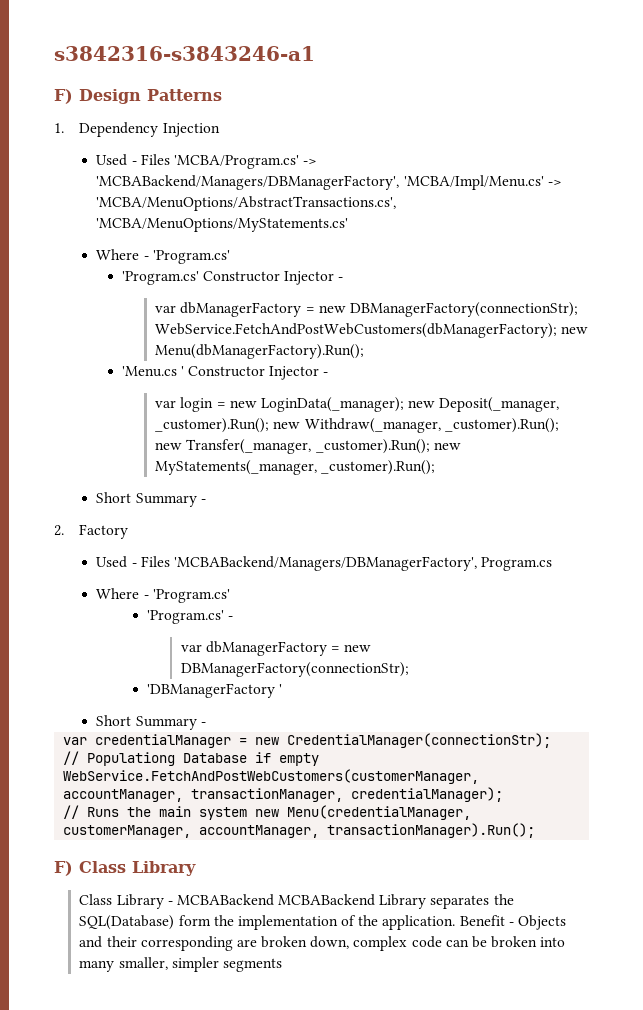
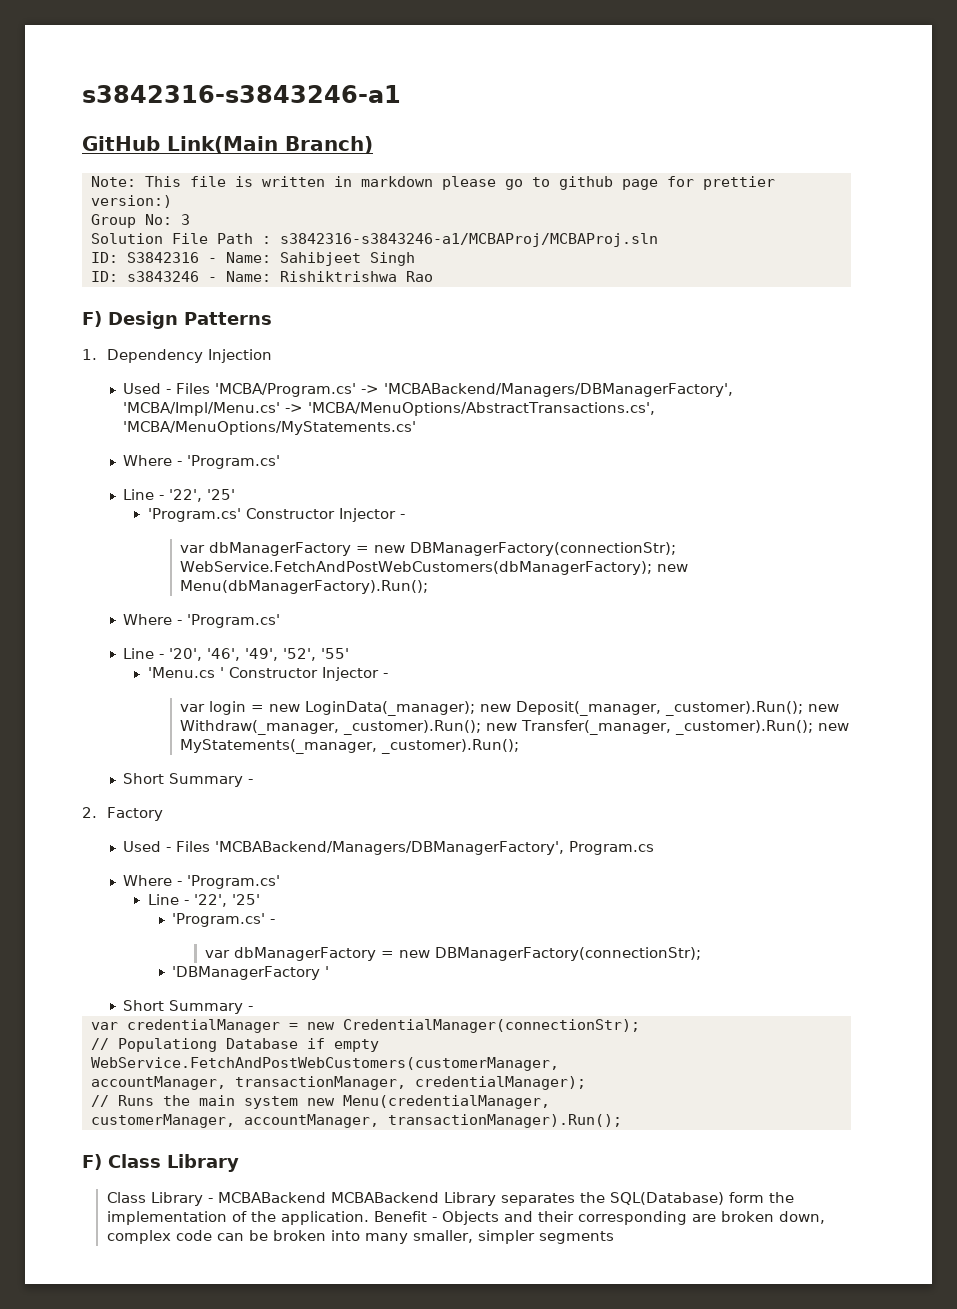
(315, 53) none -> [82,136,373,154] [91,176,775,190] [91,195,172,208] [91,214,190,228] [91,233,658,247] [91,252,415,266] [91,271,433,282] // GitHub Link(Main Branch) // Note: This file is written in markdown please go to github page for prettier version:) // Group No: 3 // Solution File Path : s3842316-s3843246-a1/MCBAProj/MCBAProj.sln // ID: S3842316 - Name: Sahibjeet Singh // ID: s3843246 - Name: Rishiktrishwa Rao
(230, 257) none -> [123,489,236,502] // Line - '22', '25'
(365, 351) none -> [123,614,281,628] [123,648,350,661] // Where - 'Program.cs' // Line - '20', '46', '49', '52', '55'
(230, 596) none -> [147,894,260,907] // Line - '22', '25'

